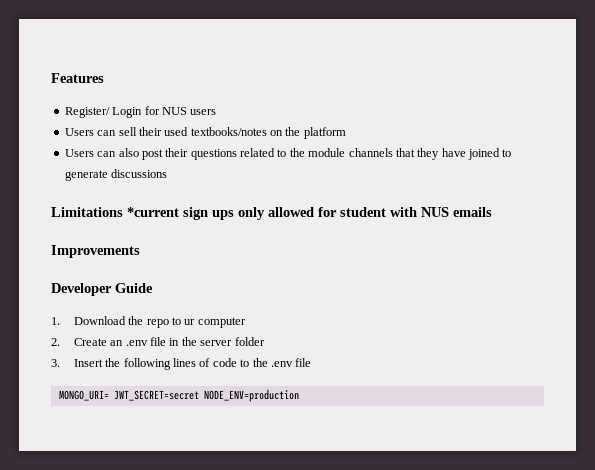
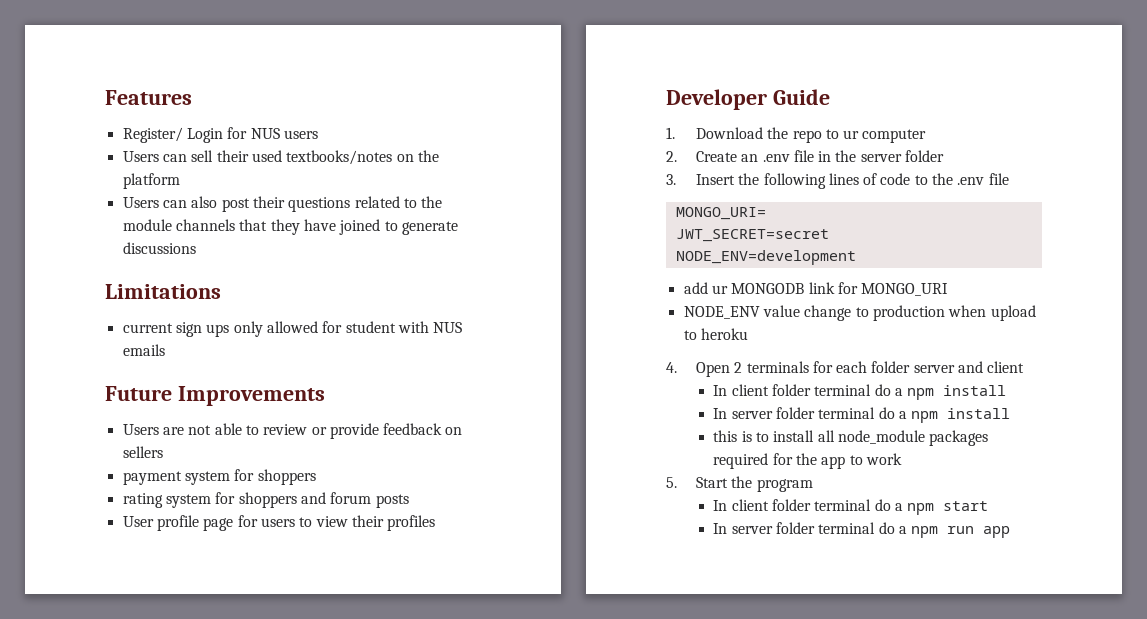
[127,207,179,217] *current -> [122,323,173,333] // current
(492, 212) none -> [105,386,172,401] Future
(140, 251) none -> [122,423,463,439] [122,446,163,458] [122,469,316,485] [122,492,409,508] [122,515,436,531] // Users are not able to review or provide feedback on sellers // payment system for shoppers // rating system for shoppers and forum posts // User profile page for users to view their profiles
(109, 395) none -> (766, 213) //
[203,389,299,402] NODE_ENV=production -> [675,250,856,265] [683,282,949,296] [683,305,1036,321] [683,328,748,340] [666,361,1025,377] [713,384,1007,400] [713,407,1011,423] [713,430,989,446] [713,453,903,469] [666,476,813,492] [713,499,989,515] [713,522,1011,538] // NODE_ENV=development // add ur MONGODB link for MONGO_URI // NODE_ENV value change to production when upload to heroku // 4. Open 2 terminals for each folder server and client // In client folder terminal do a npm install // In server folder terminal do a npm install // this is to install all node_module packages required for the app to work // 5. Start the program // In client folder terminal do a npm start // In server folder terminal do a npm run app

